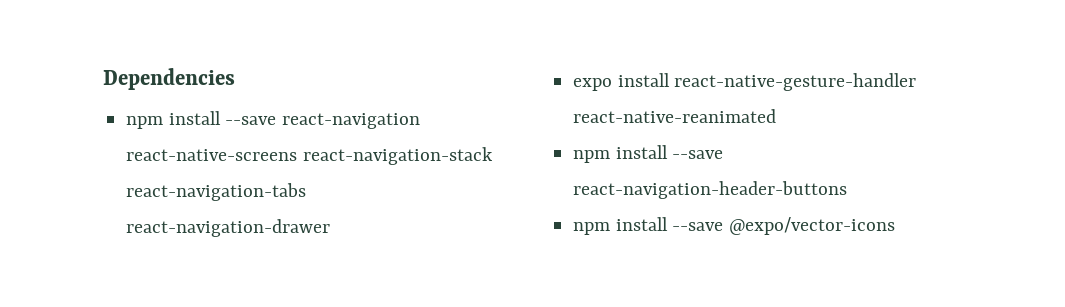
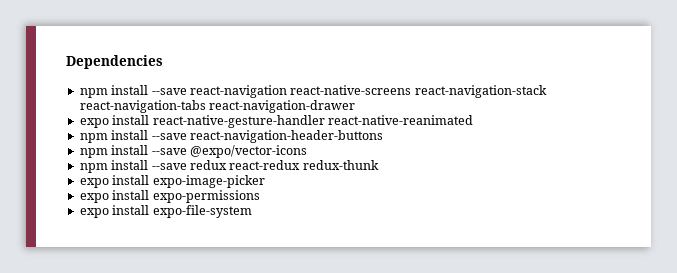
(896, 226) none -> [79,160,379,173] [79,175,265,188] [79,190,260,203] [79,205,252,218] // npm install --save redux react-redux redux-thunk // expo install expo-image-picker // expo install expo-permissions // expo install expo-file-system

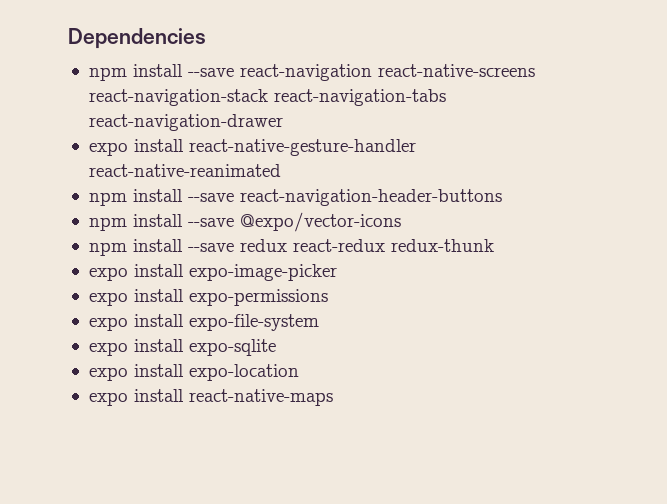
(252, 211) none -> [88,339,276,356] [88,364,299,381] [88,389,333,406] // expo install expo-sqlite // expo install expo-location // expo install react-native-maps

